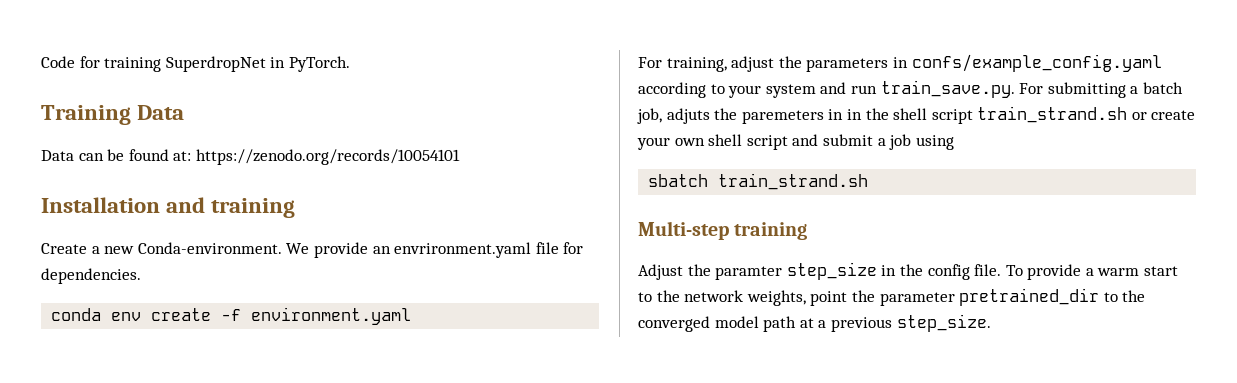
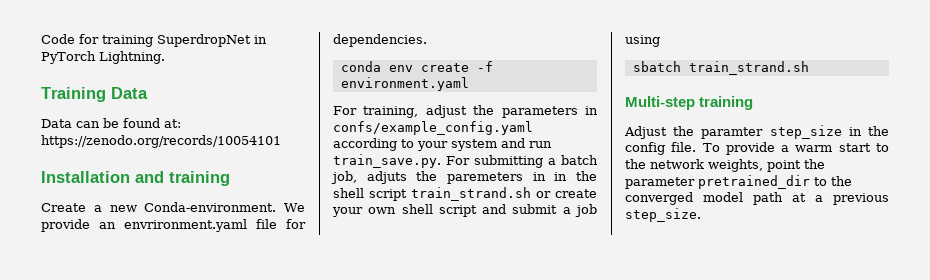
[288,56,350,72] PyTorch. -> [41,51,165,64] PyTorch Lightning.

